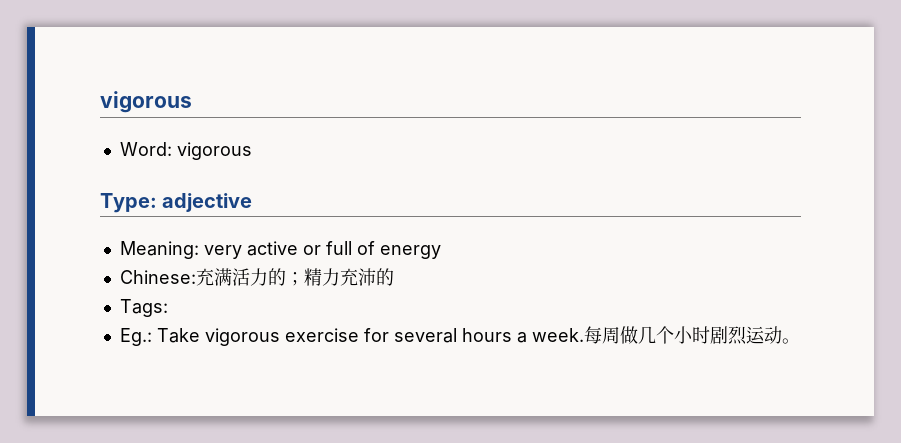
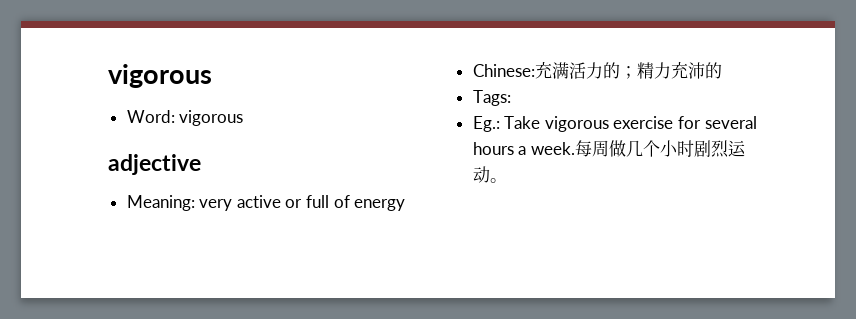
[100,193,157,213] Type: -> (244, 118) none

